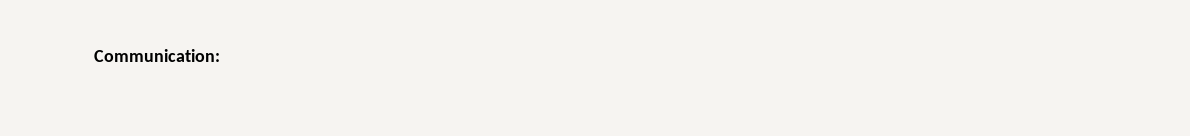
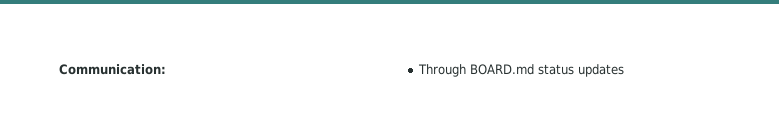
(220, 55) none -> [418,64,625,77] // Through BOARD.md status updates

